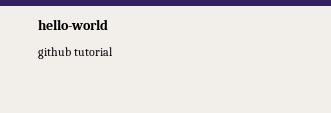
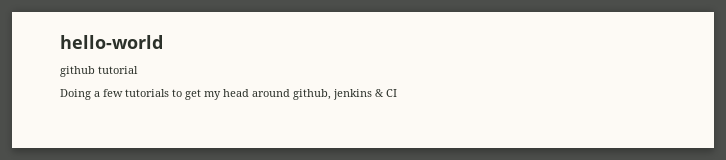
(114, 51) none -> [60,89,397,100] // Doing a few tutorials to get my head around github, jenkins & CI

